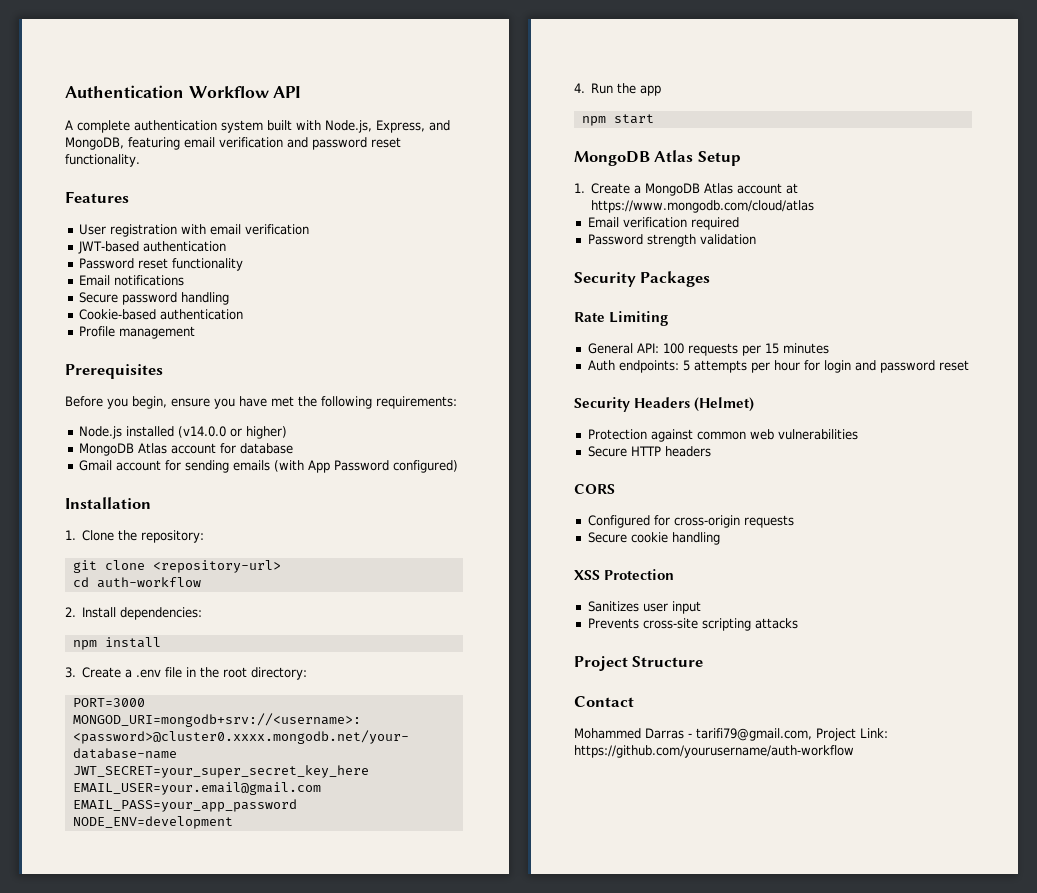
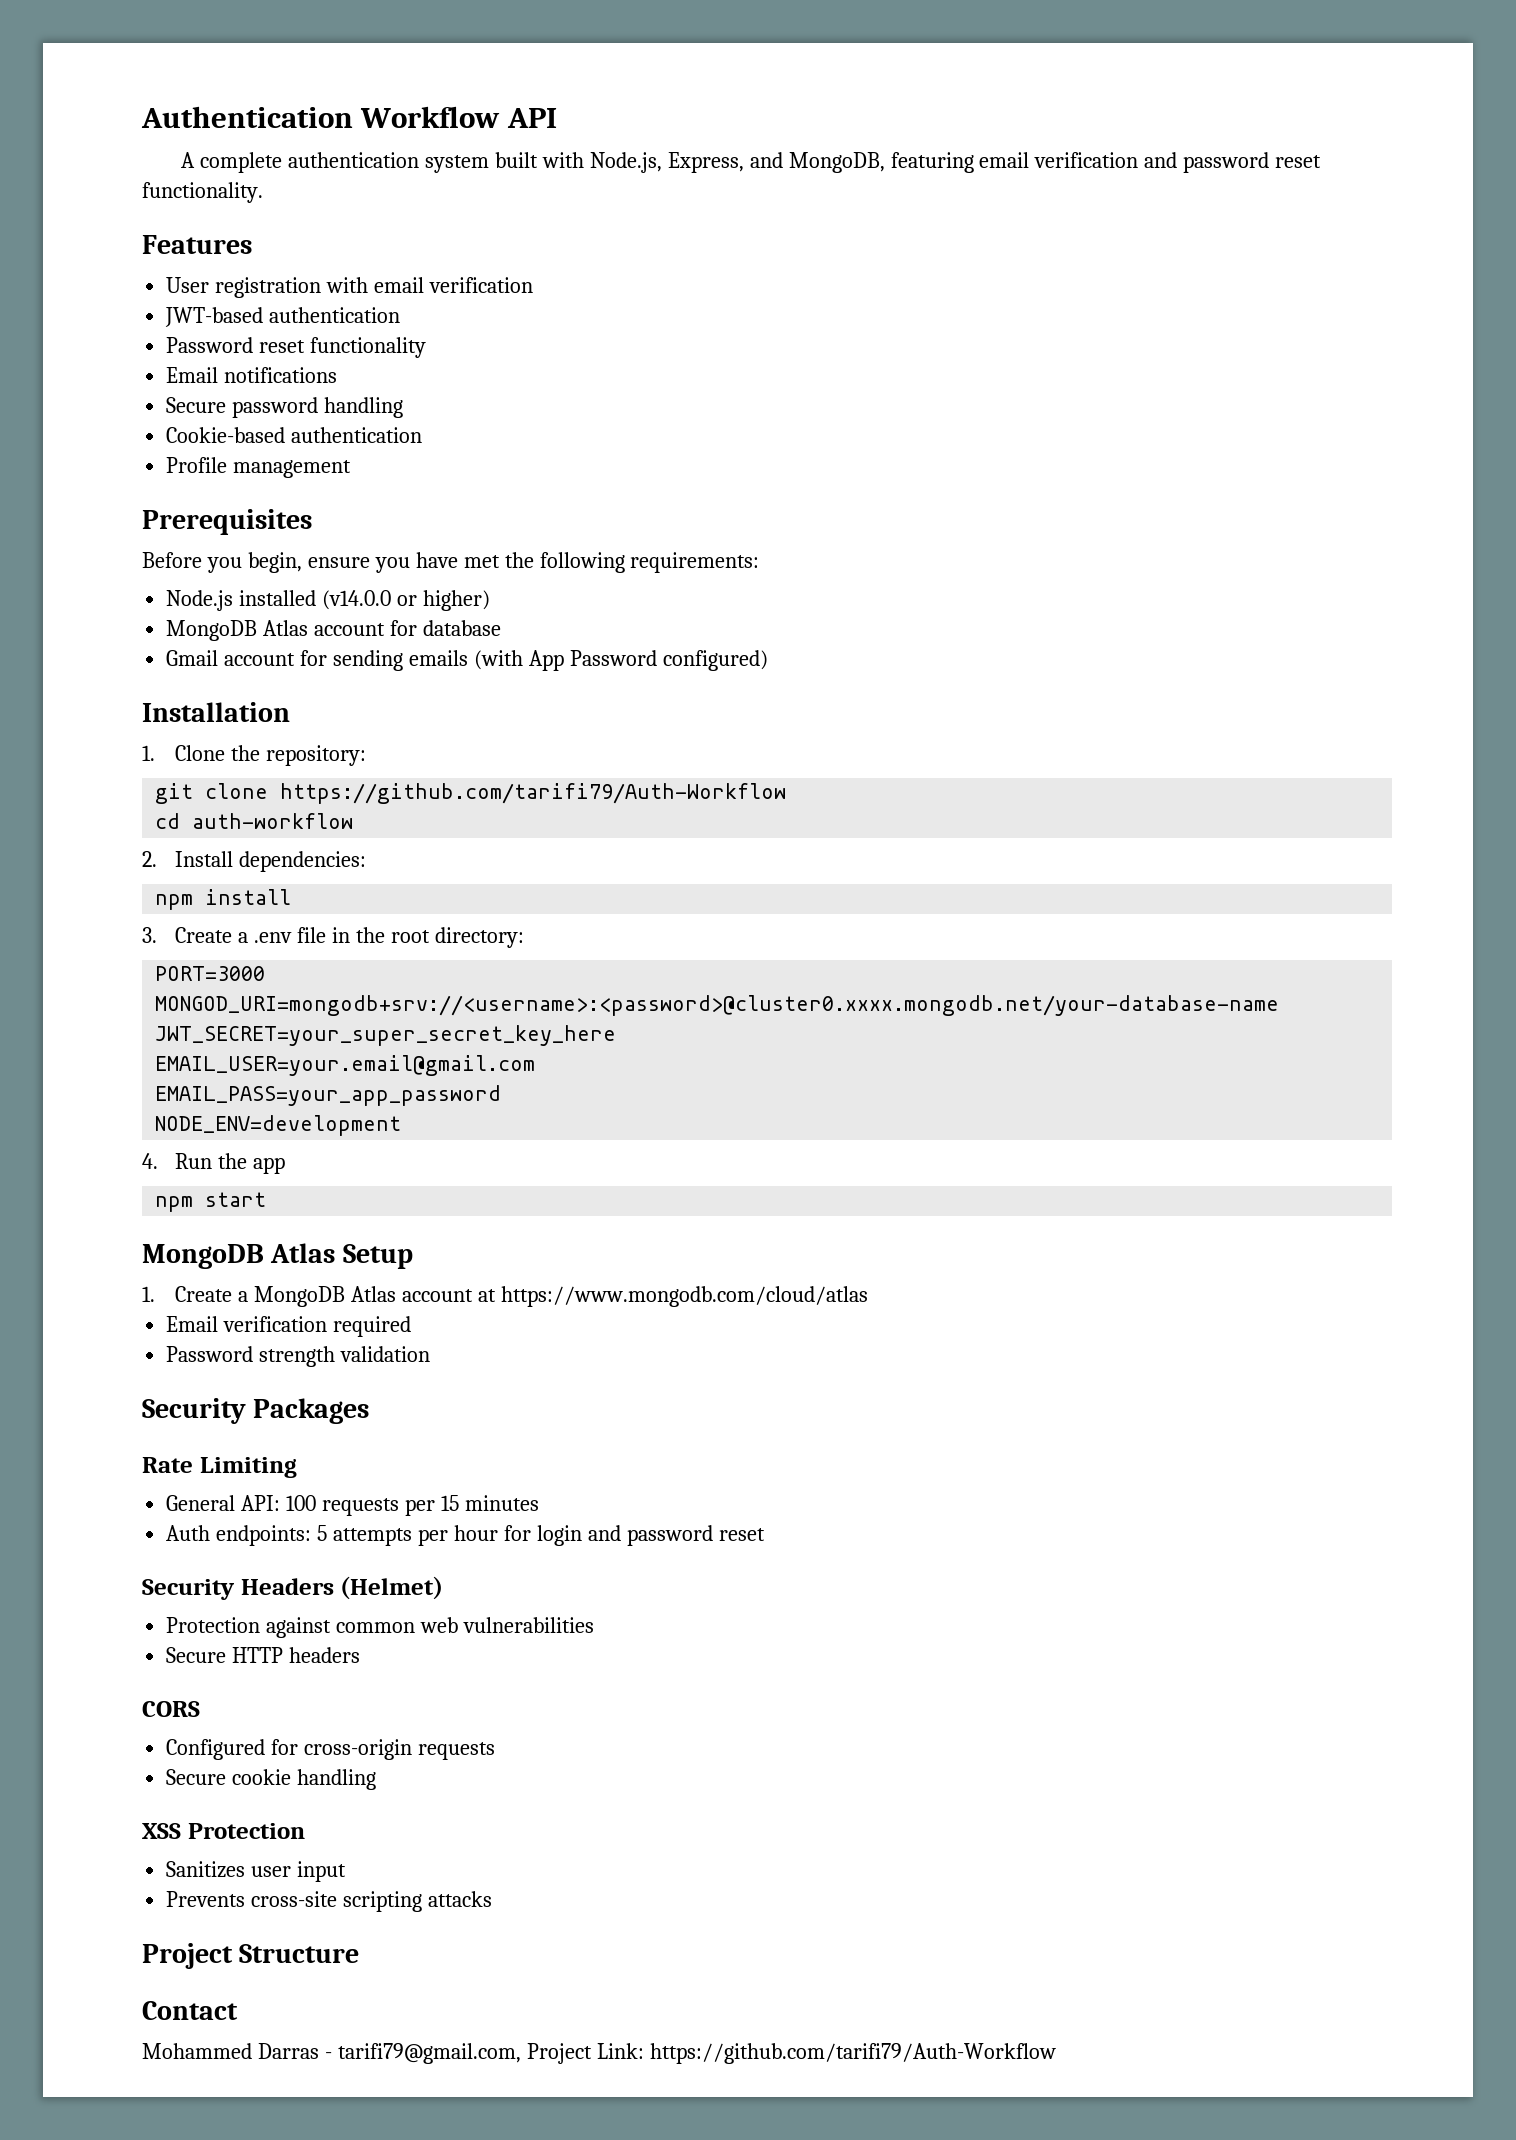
[152,560,281,573] <repository-url> -> [280,783,787,804] https://github.com/tarifi79/Auth-Workflow
[574,745,854,758] https://github.com/yourusername/auth-workflow -> [649,2043,1056,2064] https://github.com/tarifi79/Auth-Workflow

